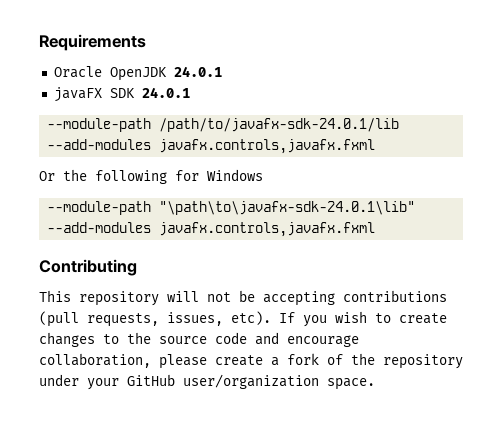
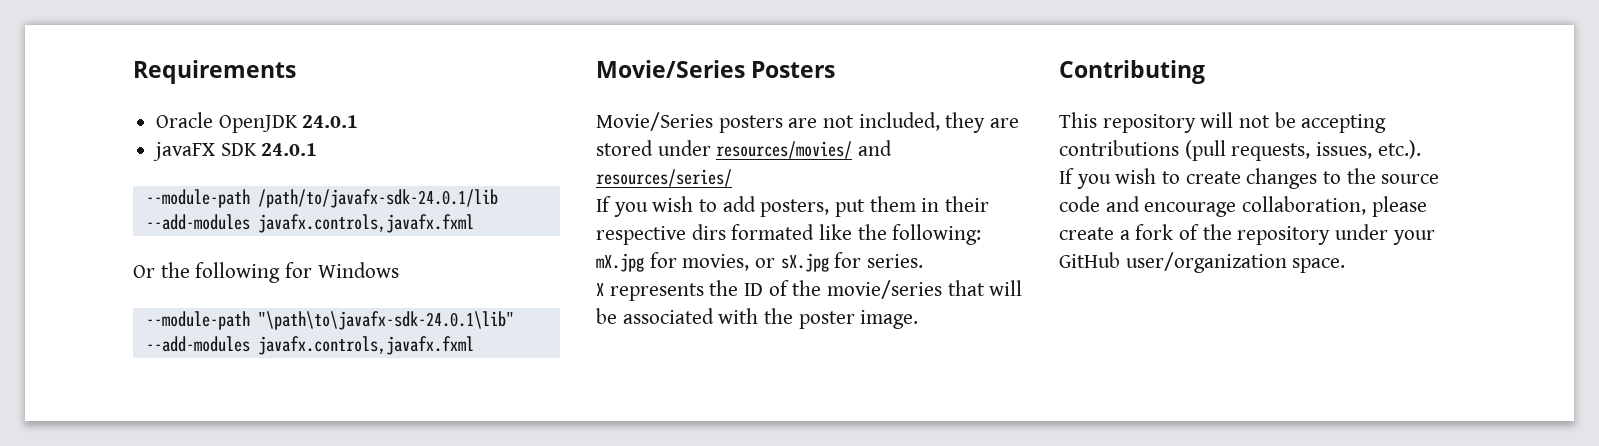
(376, 229) none -> [596,60,836,78] [596,112,1020,133] [596,140,893,159] [596,169,732,187] [596,196,990,217] [596,224,982,245] [596,252,924,272] [596,280,1023,301] [596,308,919,329] // Movie/Series Posters // Movie/Series posters are not included, they are stored under resources/movies/ and resources/series/ // If you wish to add posters, put them in their respective dirs formated like the following: mX.jpg for movies, or sX.jpg for series. // X represents the ID of the movie/series that will be associated with the poster image.
[231,311,271,325] etc). -> [1377,140,1421,159] etc.). //

